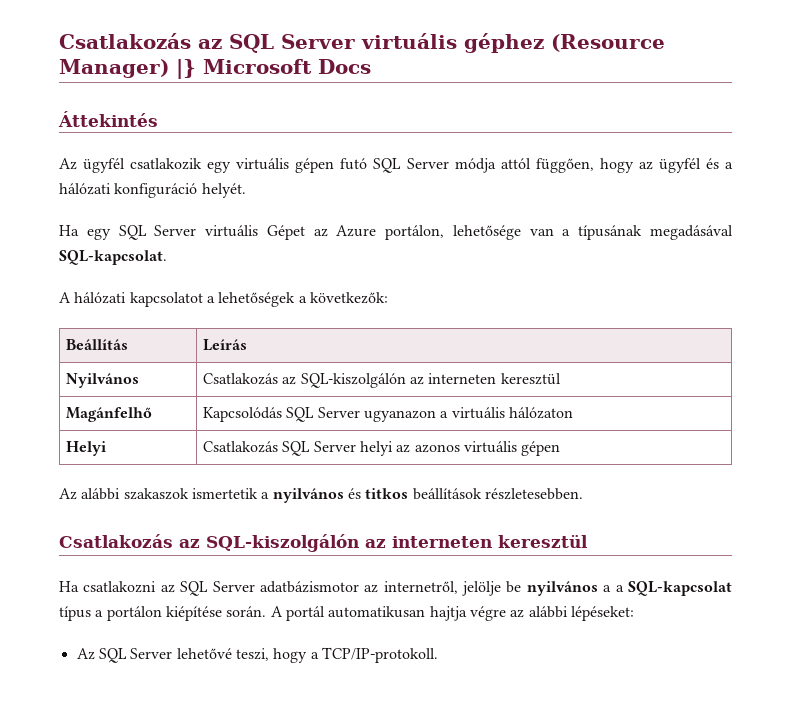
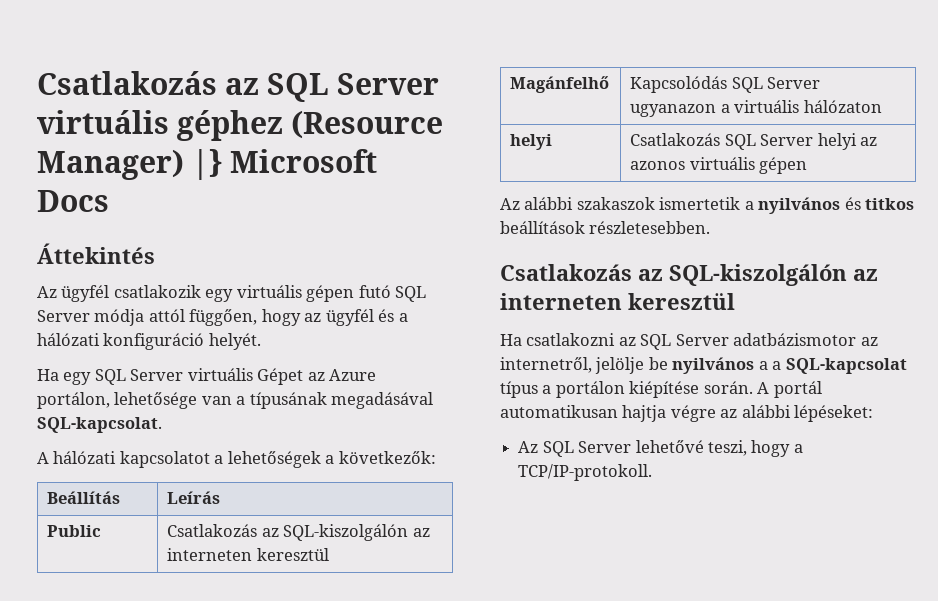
[65,373,139,388] Nyilvános -> [47,525,102,537] Public
[65,441,106,456] Helyi -> [510,134,553,150] helyi

